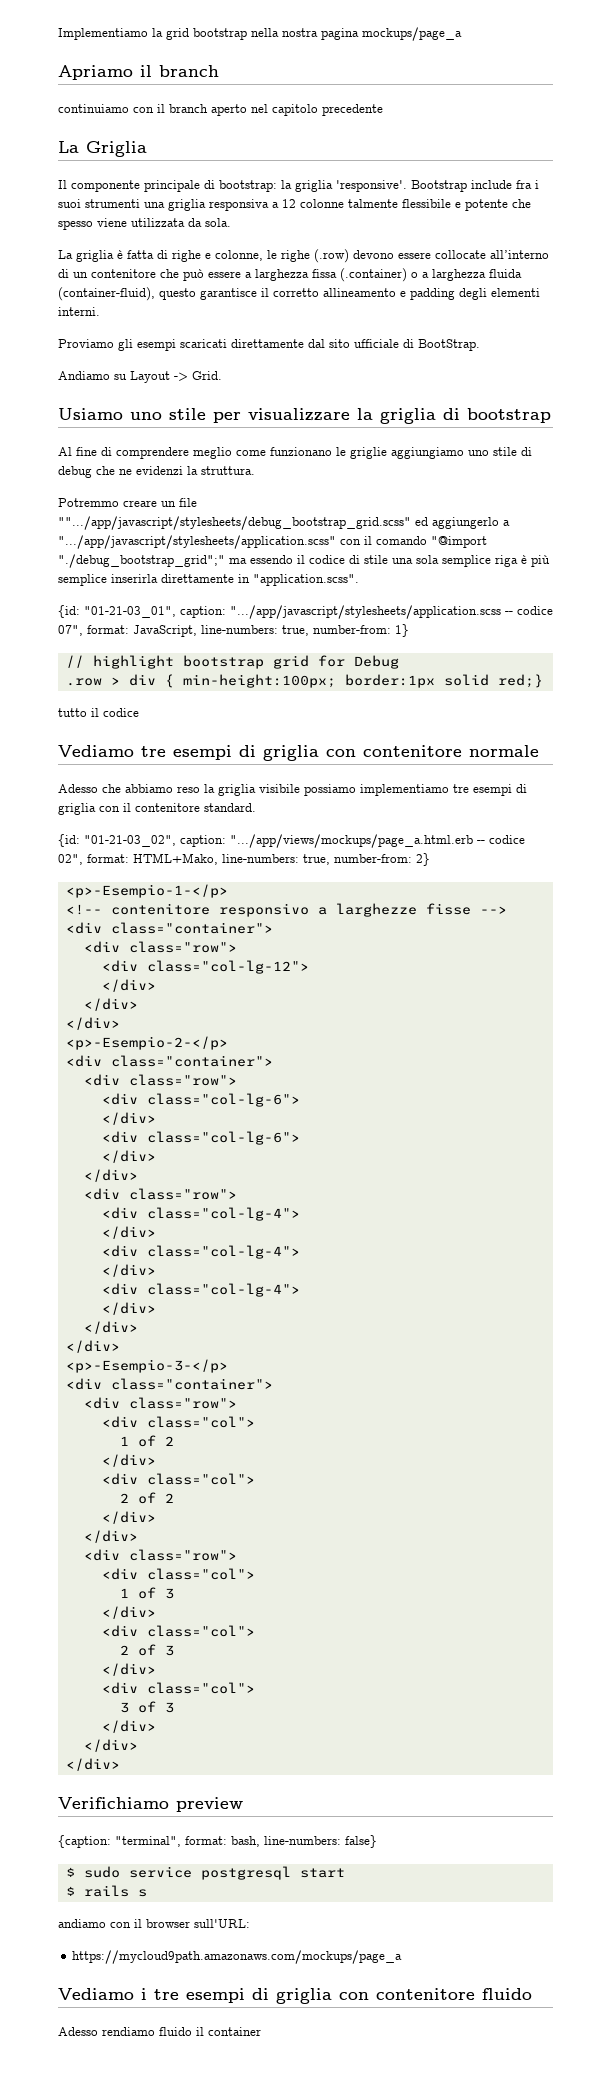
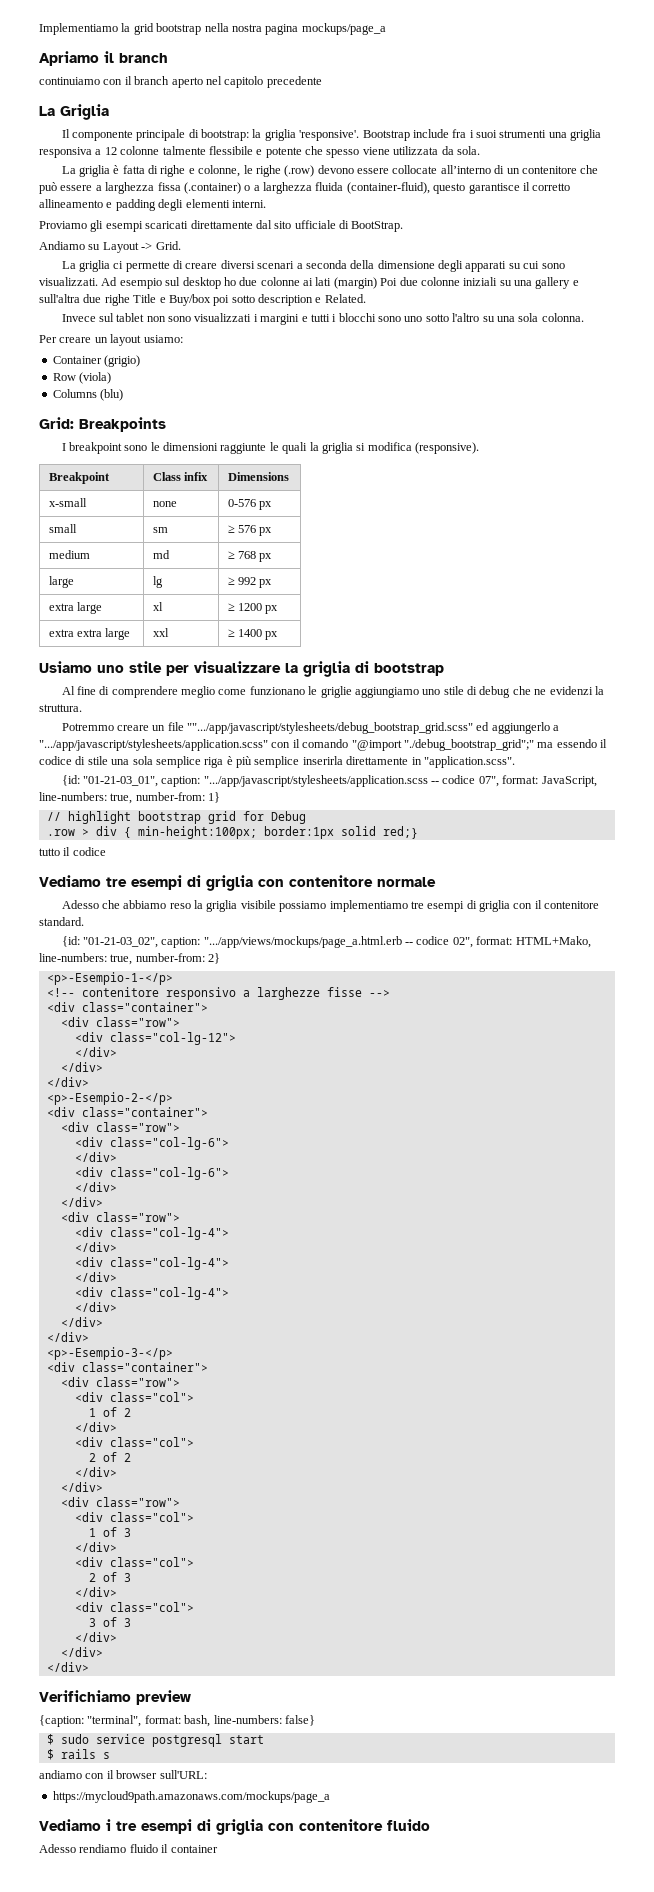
(222, 375) none -> [61,260,565,272] [39,277,579,289] [39,294,366,306] [61,313,584,325] [39,334,183,346] [52,355,141,367] [52,372,112,384] [52,389,124,401] [39,417,166,432] [61,442,480,454] [48,472,110,484] [152,472,209,481] [227,472,289,481] [48,498,87,507] [152,501,177,507] [227,499,273,510] [48,524,77,533] [152,527,168,533] [227,525,273,536] [48,550,90,559] [152,550,170,559] [227,551,273,562] [48,576,74,588] [152,576,163,588] [227,577,273,588] [48,602,103,614] [152,602,163,611] [227,603,279,614] [48,628,131,640] [152,628,169,637] [227,629,279,640] // La griglia ci permette di creare diversi scenari a seconda della dimensione degli apparati su cui sono visualizzati. Ad esempio sul desktop ho due colonne ai lati (margin) Poi due colonne iniziali su una gallery e sull'altra due righe Title e Buy/box poi sotto description e Related. // Invece sul tablet non sono visualizzati i margini e tutti i blocchi sono uno sotto l'altro su una sola colonna. // Per creare un layout usiamo: // Container (grigio) // Row (viola) // Columns (blu) // Grid: Breakpoints // I breakpoint sono le dimensioni raggiunte le quali la griglia si modifica (responsive). // Breakpoint | Class infix | Dimensions // x-small | none | 0-576 px // small | sm | ≥ 576 px // medium | md | ≥ 768 px // large | lg | ≥ 992 px // extra large | xl | ≥ 1200 px // extra extra large | xxl | ≥ 1400 px

